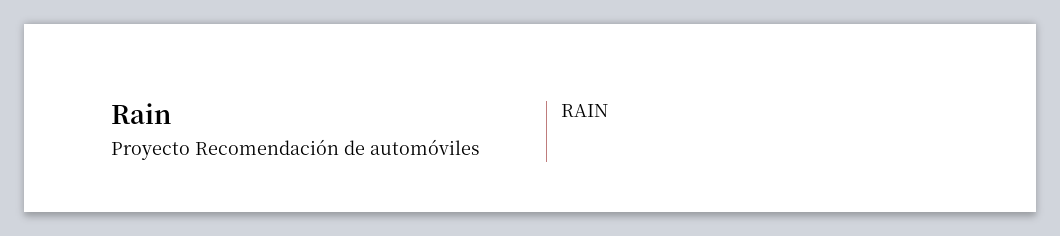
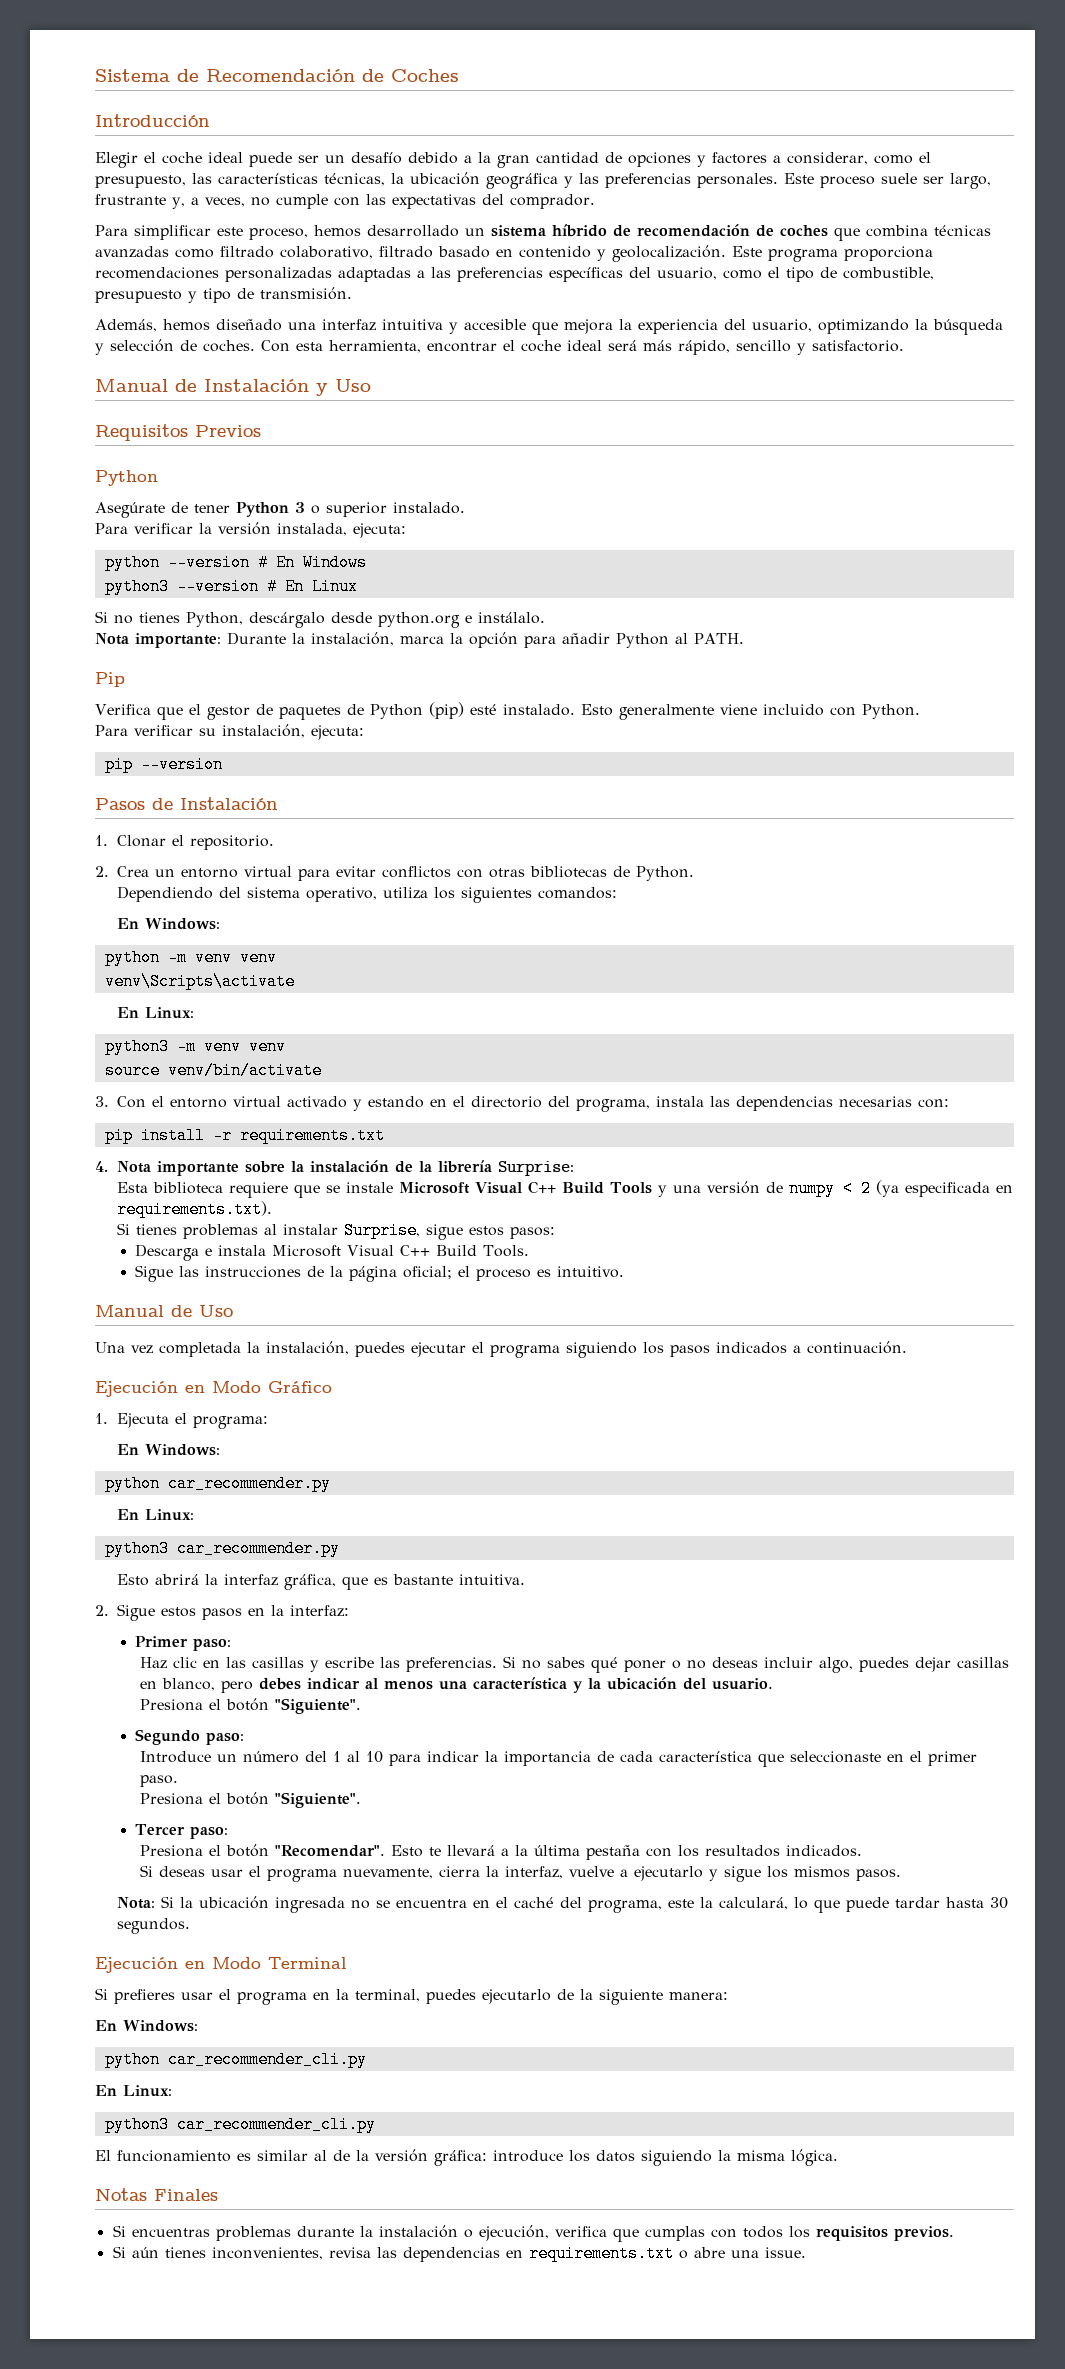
[111,103,171,124] [111,139,480,160] [561,104,608,117] Rain // Proyecto Recomendación de automóviles RAIN -> [95,69,459,82] [95,114,210,127] [95,152,931,168] [95,172,991,189] [95,194,595,209] [95,224,991,241] [95,245,933,262] [95,267,934,282] [95,287,352,303] [95,319,1003,335] [95,339,904,355] [95,379,371,396] [95,424,261,441] [95,470,158,486] [95,502,465,518] [95,522,406,538] [104,554,367,571] [104,578,358,595] [95,611,545,628] [95,632,744,648] [95,672,125,687] [95,702,920,720] [95,724,364,740] [104,756,223,773] [95,797,278,810] [95,835,275,850] [95,866,695,881] [117,886,618,903] [117,918,221,930] [104,949,277,966] [104,973,295,990] [117,1007,195,1019] [104,1038,286,1055] [104,1062,322,1079] [95,1096,950,1112] [104,1127,385,1144] [95,1160,575,1176] [117,1180,1014,1198] [117,1201,273,1218] [117,1222,556,1240] [134,1244,529,1261] [134,1265,624,1282] [95,1305,233,1317] [95,1341,907,1358] [95,1381,332,1397] [95,1413,269,1429] [117,1444,221,1456] [104,1475,331,1492] [117,1509,195,1521] [104,1540,340,1557] [117,1574,526,1590] [95,1604,350,1621] [134,1636,231,1651] [139,1656,1009,1673] [139,1677,773,1693] [139,1698,361,1714] [134,1729,244,1745] [139,1751,977,1767] [139,1775,178,1787] [139,1792,361,1808] [134,1824,228,1839] [139,1844,862,1860] [139,1865,901,1882] [117,1896,1009,1913] [117,1918,191,1934] [95,1957,347,1973] [95,1988,728,2005] [95,2020,198,2032] [104,2051,367,2068] [95,2085,172,2097] [104,2116,376,2133] [95,2149,838,2166] [95,2188,218,2201] [112,2225,954,2242] [112,2245,806,2262] Sistema de Recomendación de Coches // Introducción // Elegir el coche ideal puede ser un desafío debido a la gran cantidad de opciones y factores a considerar, como el presupuesto, las características técnicas, la ubicación geográfica y las preferencias personales. Este proceso suele ser largo, frustrante y, a veces, no cumple con las expectativas del comprador. // Para simplificar este proceso, hemos desarrollado un sistema híbrido de recomendación de coches que combina técnicas avanzadas como filtrado colaborativo, filtrado basado en contenido y geolocalización. Este programa proporciona recomendaciones personalizadas adaptadas a las preferencias específicas del usuario, como el tipo de combustible, presupuesto y tipo de transmisión. // Además, hemos diseñado una interfaz intuitiva y accesible que mejora la experiencia del usuario, optimizando la búsqueda y selección de coches. Con esta herramienta, encontrar el coche ideal será más rápido, sencillo y satisfactorio. // Manual de Instalación y Uso // Requisitos Previos // Python // Asegúrate de tener Python 3 o superior instalado. // Para verificar la versión instalada, ejecuta: // python --version # En Windows // python3 --version # En Linux // Si no tienes Python, descárgalo desde python.org e instálalo. // Nota importante: Durante la instalación, marca la opción para añadir Python al PATH. // Pip // Verifica que el gestor de paquetes de Python (pip) esté instalado. Esto generalmente viene incluido con Python. // Para verificar su instalación, ejecuta: // pip --version // Pasos de Instalación // 1. Clonar el repositorio. // 2. Crea un entorno virtual para evitar conflictos con otras bibliotecas de Python. // Dependiendo del sistema operativo, utiliza los siguientes comandos: // En Windows: // python -m venv venv // venv\Scripts\activate // En Linux: // python3 -m venv venv // source venv/bin/activate // 3. Con el entorno virtual activado y estando en el directorio del programa, instala las dependencias necesarias con: // pip install -r requirements.txt // 4. Nota importante sobre la instalación de la librería Surprise: // Esta biblioteca requiere que se instale Microsoft Visual C++ Build Tools y una versión de numpy < 2 (ya especificada en requirements.txt). // Si tienes problemas al instalar Surprise, sigue estos pasos: // Descarga e instala Microsoft Visual C++ Build Tools. // Sigue las instrucciones de la página oficial; el proceso es intuitivo. // Manual de Uso // Una vez completada la instalación, puedes ejecutar el programa siguiendo los pasos indicados a continuación. // Ejecución en Modo Gráfico // 1. Ejecuta el programa: // En Windows: // python car_recommender.py // En Linux: // python3 car_recommender.py // Esto abrirá la interfaz gráfica, que es bastante intuitiva. // 2. Sigue estos pasos en la interfaz: // Primer paso: // Haz clic en las casillas y escribe las preferencias. Si no sabes qué poner o no deseas incluir algo, puedes dejar casillas en blanco, pero debes indicar al menos una característica y la ubicación del usuario. // Presiona el botón "Siguiente". // Segundo paso: // Introduce un número del 1 al 10 para indicar la importancia de cada característica que seleccionaste en el primer paso. // Presiona el botón "Siguiente". // Tercer paso: // Presiona el botón "Recomendar". Esto te llevará a la última pestaña con los resultados indicados. // Si deseas usar el programa nuevamente, cierra la interfaz, vuelve a ejecutarlo y sigue los mismos pasos. // Nota: Si la ubicación ingresada no se encuentra en el caché del programa, este la calculará, lo que puede tardar hasta 30 segundos. // Ejecución en Modo Terminal // Si prefieres usar el programa en la terminal, puedes ejecutarlo de la siguiente manera: // En Windows: // python car_recommender_cli.py // En Linux: // python3 car_recommender_cli.py // El funcionamiento es similar al de la versión gráfica: introduce los datos siguiendo la misma lógica. // Notas Finales // Si encuentras problemas durante la instalación o ejecución, verifica que cumplas con todos los requisitos previos. // Si aún tienes inconvenientes, revisa las dependencias en requirements.txt o abre una issue.

